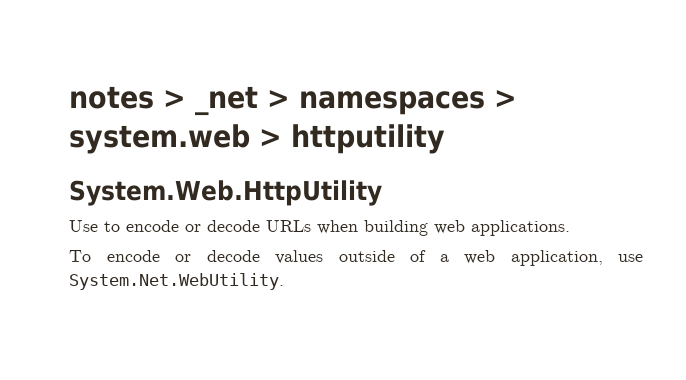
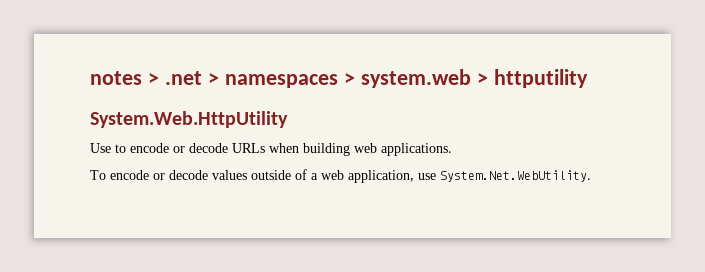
[195,86,258,116] _net -> [164,71,202,85] .net

